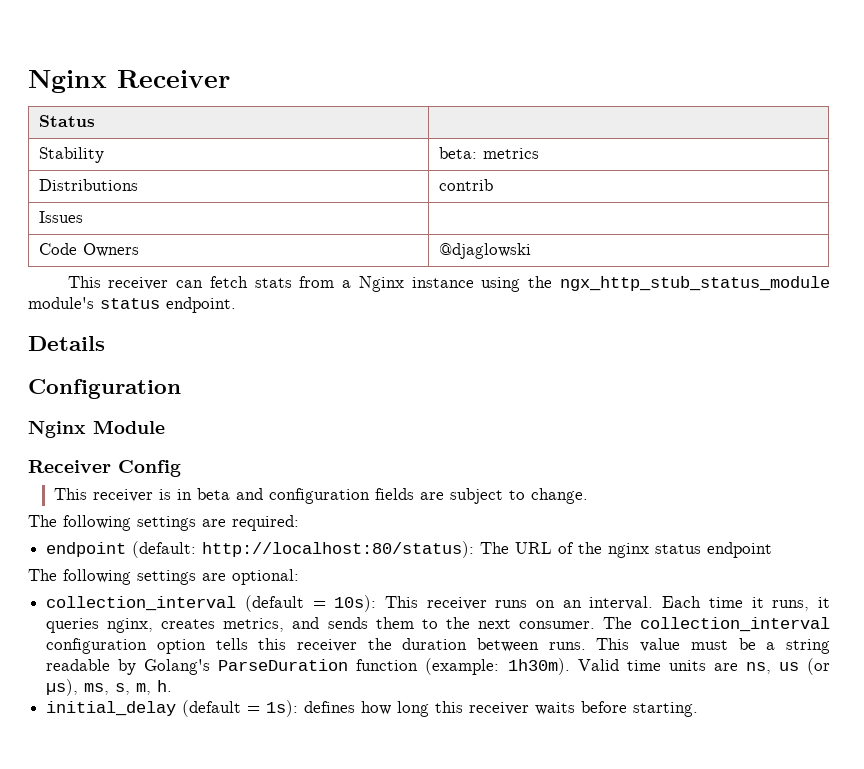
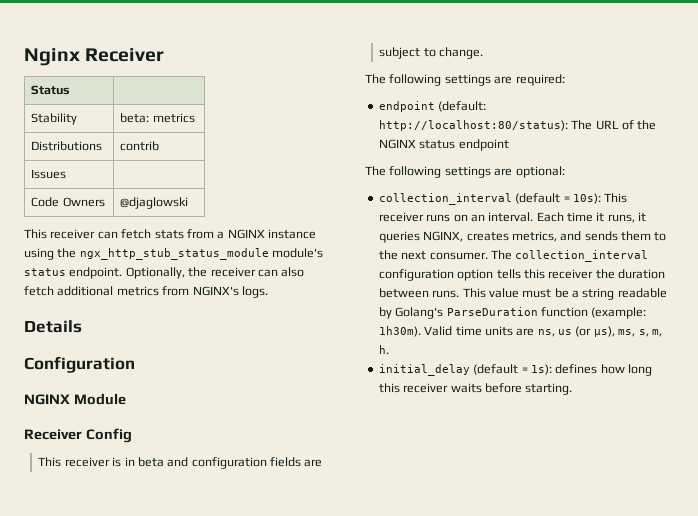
[358,276,404,292] Nginx -> [227,229,265,239] NGINX
(236, 305) none -> [125,267,305,279] [24,286,268,298] Optionally, the receiver can also fetch additional metrics from NGINX's logs.
[28,421,86,438] Nginx -> [24,394,70,405] NGINX
[608,543,650,558] nginx -> [378,139,416,149] NGINX
[107,618,154,633] nginx, -> [423,231,464,242] NGINX,

